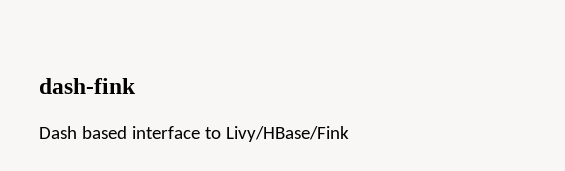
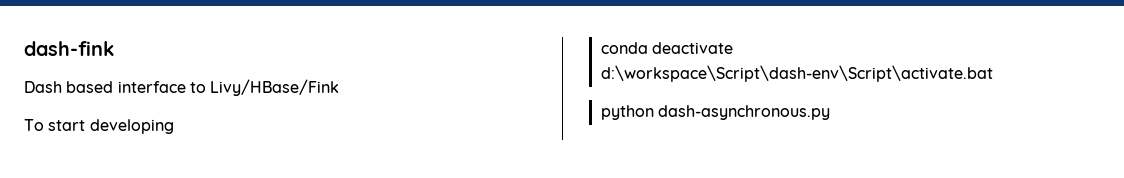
(349, 134) none -> [24,119,174,134] [600,42,733,54] [600,65,993,82] [600,105,830,120] // To start developing // conda deactivate d:\workspace\Script\dash-env\Script\activate.bat // python dash-asynchronous.py

